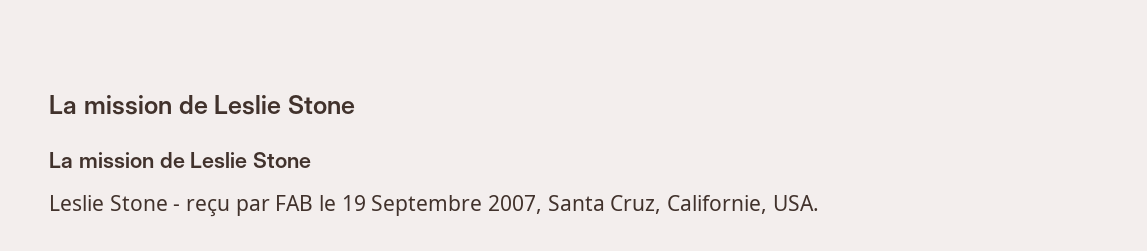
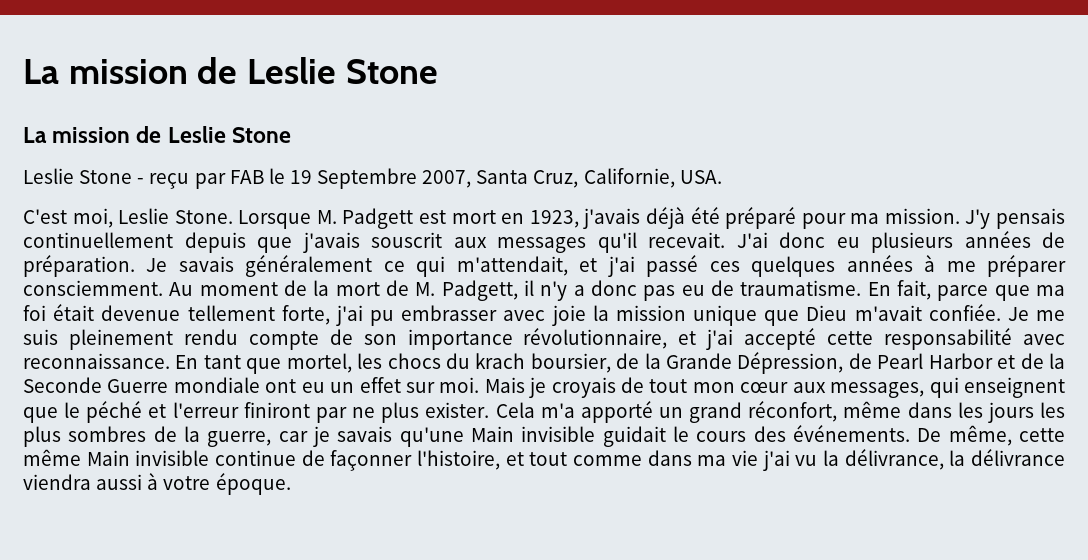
(819, 203) none -> [23,207,1065,229] [23,231,1065,253] [23,255,1067,277] [23,280,1066,301] [23,304,1065,326] [23,328,1065,350] [23,352,1066,374] [23,377,1066,398] [23,401,1065,423] [23,425,1066,447] [23,449,1065,471] [23,473,291,495] // C'est moi, Leslie Stone. Lorsque M. Padgett est mort en 1923, j'avais déjà été préparé pour ma mission. J'y pensais continuellement depuis que j'avais souscrit aux messages qu'il recevait. J'ai donc eu plusieurs années de préparation. Je savais généralement ce qui m'attendait, et j'ai passé ces quelques années à me préparer consciemment. Au moment de la mort de M. Padgett, il n'y a donc pas eu de traumatisme. En fait, parce que ma foi était devenue tellement forte, j'ai pu embrasser avec joie la mission unique que Dieu m'avait confiée. Je me suis pleinement rendu compte de son importance révolutionnaire, et j'ai accepté cette responsabilité avec reconnaissance. En tant que mortel, les chocs du krach boursier, de la Grande Dépression, de Pearl Harbor et de la Seconde Guerre mondiale ont eu un effet sur moi. Mais je croyais de tout mon cœur aux messages, qui enseignent que le péché et l'erreur finiront par ne plus exister. Cela m'a apporté un grand réconfort, même dans les jours les plus sombres de la guerre, car je savais qu'une Main invisible guidait le cours des événements. De même, cette même Main invisible continue de façonner l'histoire, et tout comme dans ma vie j'ai vu la délivrance, la délivrance viendra aussi à votre époque.

